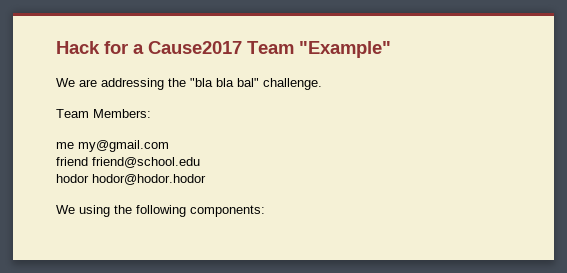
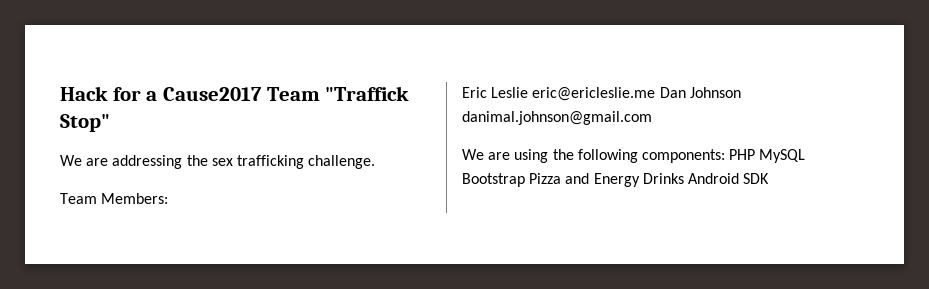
[299,41,391,58] "Example" -> [325,86,410,101] [60,114,110,132] "Traffick Stop"
[190,78,259,87] "bla bla bal" -> [211,155,304,169] sex trafficking
[56,140,169,152] [56,157,200,168] [56,174,206,185] [56,205,75,214] me my@gmail.com // friend friend@school.edu // hodor hodor@hodor.hodor // We -> [462,87,741,101] [462,111,652,125] [462,149,511,160] Eric Leslie eric@ericleslie.me Dan Johnson danimal.johnson@gmail.com // We are
(265, 211) none -> [729,149,806,163] [462,173,770,187] PHP MySQL Bootstrap Pizza and Energy Drinks Android SDK

